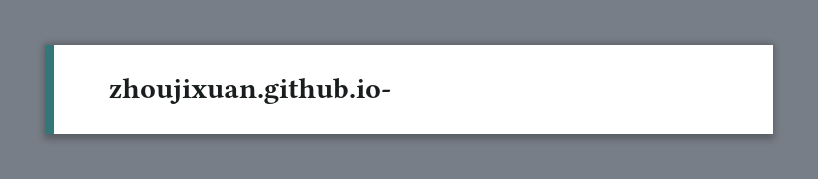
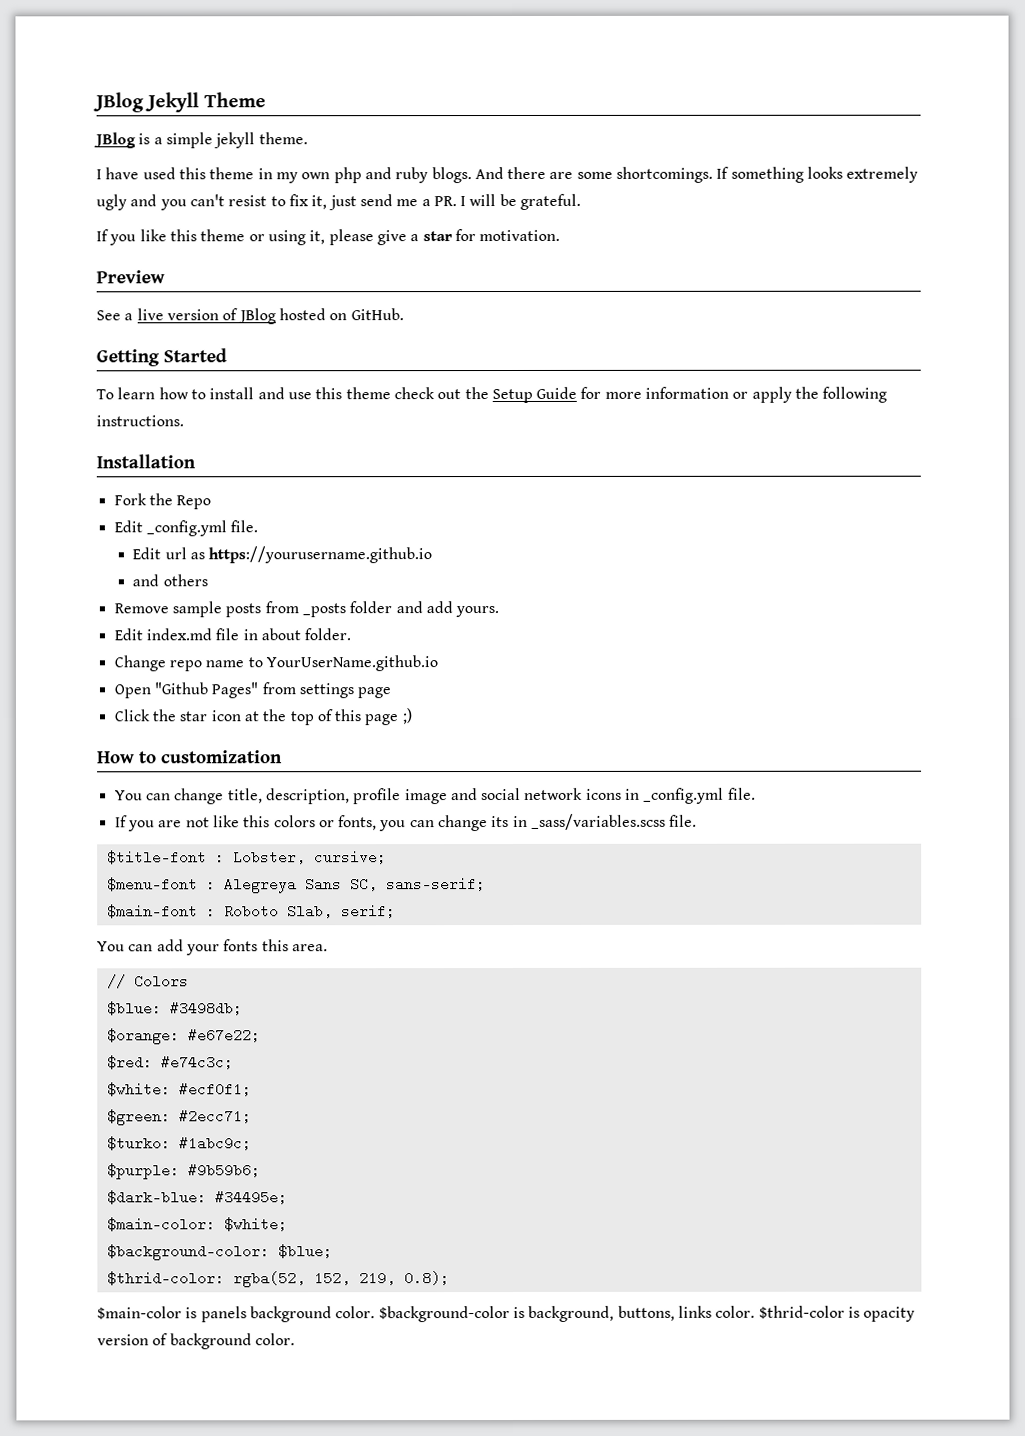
[109,78,391,104] zhoujixuan.github.io- -> [93,92,266,113] [93,132,308,149] [96,166,919,184] [96,193,582,211] [96,229,561,246] [96,270,165,284] [96,308,404,325] [96,348,227,367] [96,386,888,404] [96,415,184,427] [96,454,196,469] [113,493,212,510] [113,520,259,537] [132,546,433,564] [132,574,208,587] [113,601,500,618] [113,628,352,641] [113,655,438,672] [113,682,392,699] [113,708,413,726] [97,750,283,764] [114,787,756,805] [114,813,698,832] [106,850,387,865] [106,877,486,894] [106,904,396,919] [97,939,328,956] [106,974,189,989] [106,1001,243,1016] [106,1028,261,1045] [106,1055,234,1070] [106,1082,252,1097] [106,1109,252,1126] [106,1136,252,1151] [106,1163,261,1180] [106,1190,288,1205] [106,1217,288,1232] [106,1244,333,1261] [106,1271,450,1288] [97,1305,916,1323] [97,1333,295,1350] JBlog Jekyll Theme // JBlog is a simple jekyll theme. // I have used this theme in my own php and ruby blogs. And there are some shortcomings. If something looks extremely ugly and you can't resist to fix it, just send me a PR. I will be grateful. // If you like this theme or using it, please give a star for motivation. // Preview // See a live version of JBlog hosted on GitHub. // Getting Started // To learn how to install and use this theme check out the Setup Guide for more information or apply the following instructions. // Installation // Fork the Repo // Edit _config.yml file. // Edit url as https://yourusername.github.io // and others // Remove sample posts from _posts folder and add yours. // Edit index.md file in about folder. // Change repo name to YourUserName.github.io // Open "Github Pages" from settings page // Click the star icon at the top of this page ;) // How to customization // You can change title, description, profile image and social network icons in _config.yml file. // If you are not like this colors or fonts, you can change its in _sass/variables.scss file. // $title-font : Lobster, cursive; // $menu-font : Alegreya Sans SC, sans-serif; // $main-font : Roboto Slab, serif; // You can add your fonts this area. // // Colors // $blue: #3498db; // $orange: #e67e22; // $red: #e74c3c; // $white: #ecf0f1; // $green: #2ecc71; // $turko: #1abc9c; // $purple: #9b59b6; // $dark-blue: #34495e; // $main-color: $white; // $background-color: $blue; // $thrid-color: rgba(52, 152, 219, 0.8); // $main-color is panels background color. $background-color is background, buttons, links color. $thrid-color is opacity version of background color.

